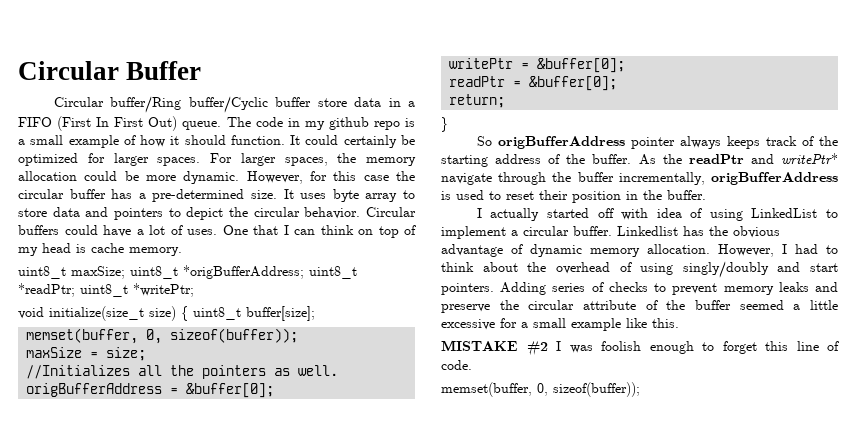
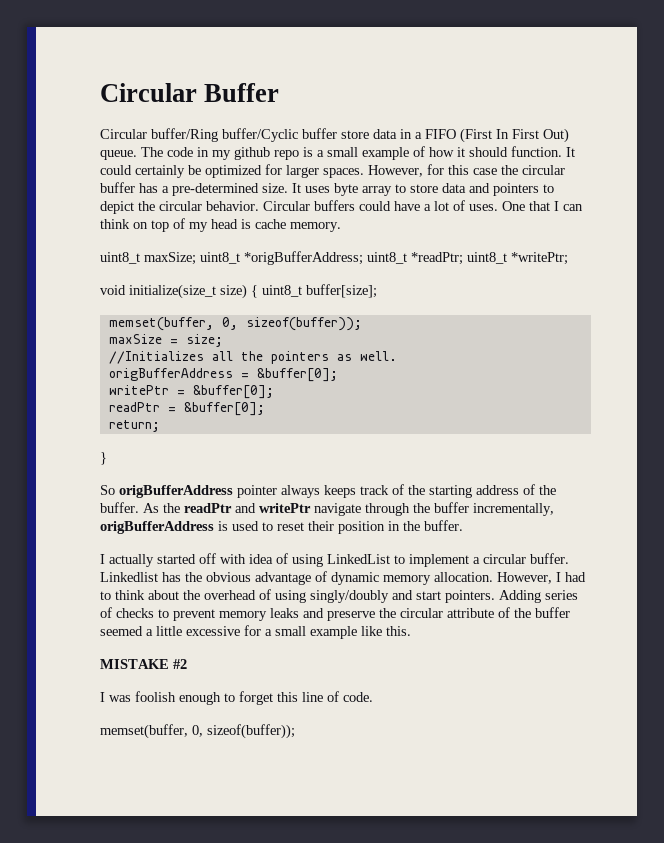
[210,153,416,166] [18,171,240,184] For larger spaces, the memory allocation could be more dynamic. -> (364, 173) none
[781,153,838,165] writePtr* -> [259,503,311,513] writePtr
(548, 348) none -> (187, 664) //

